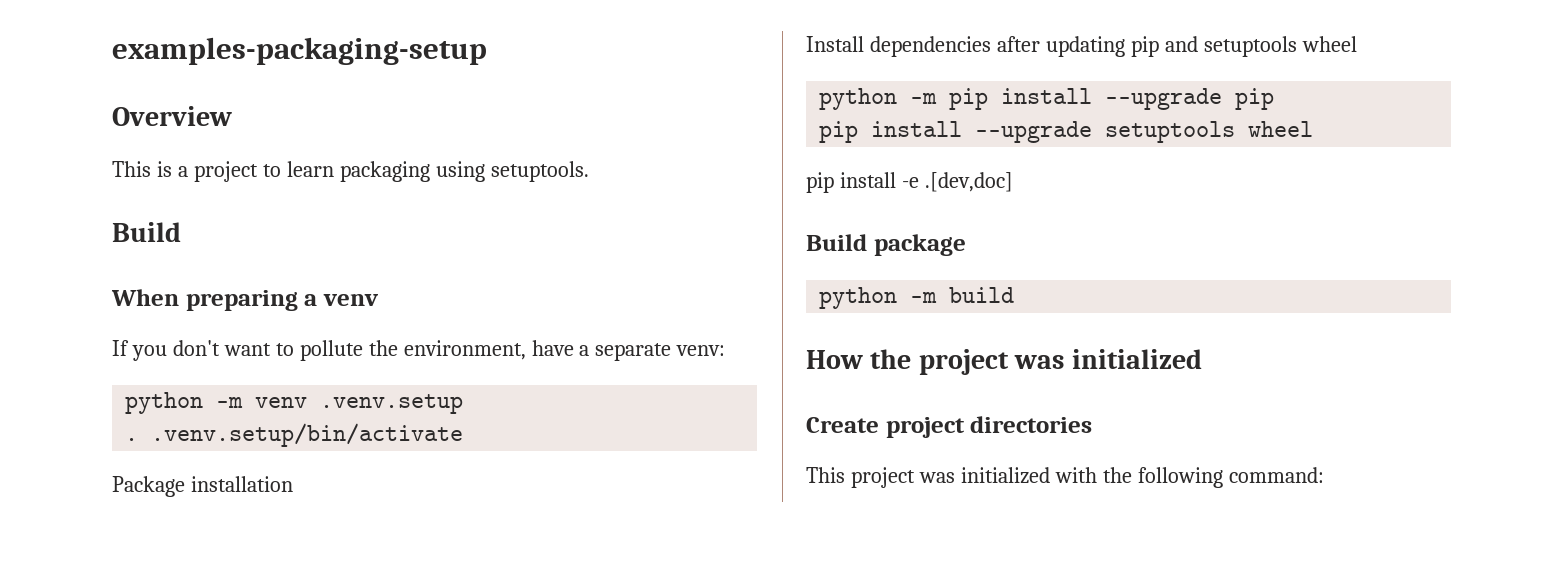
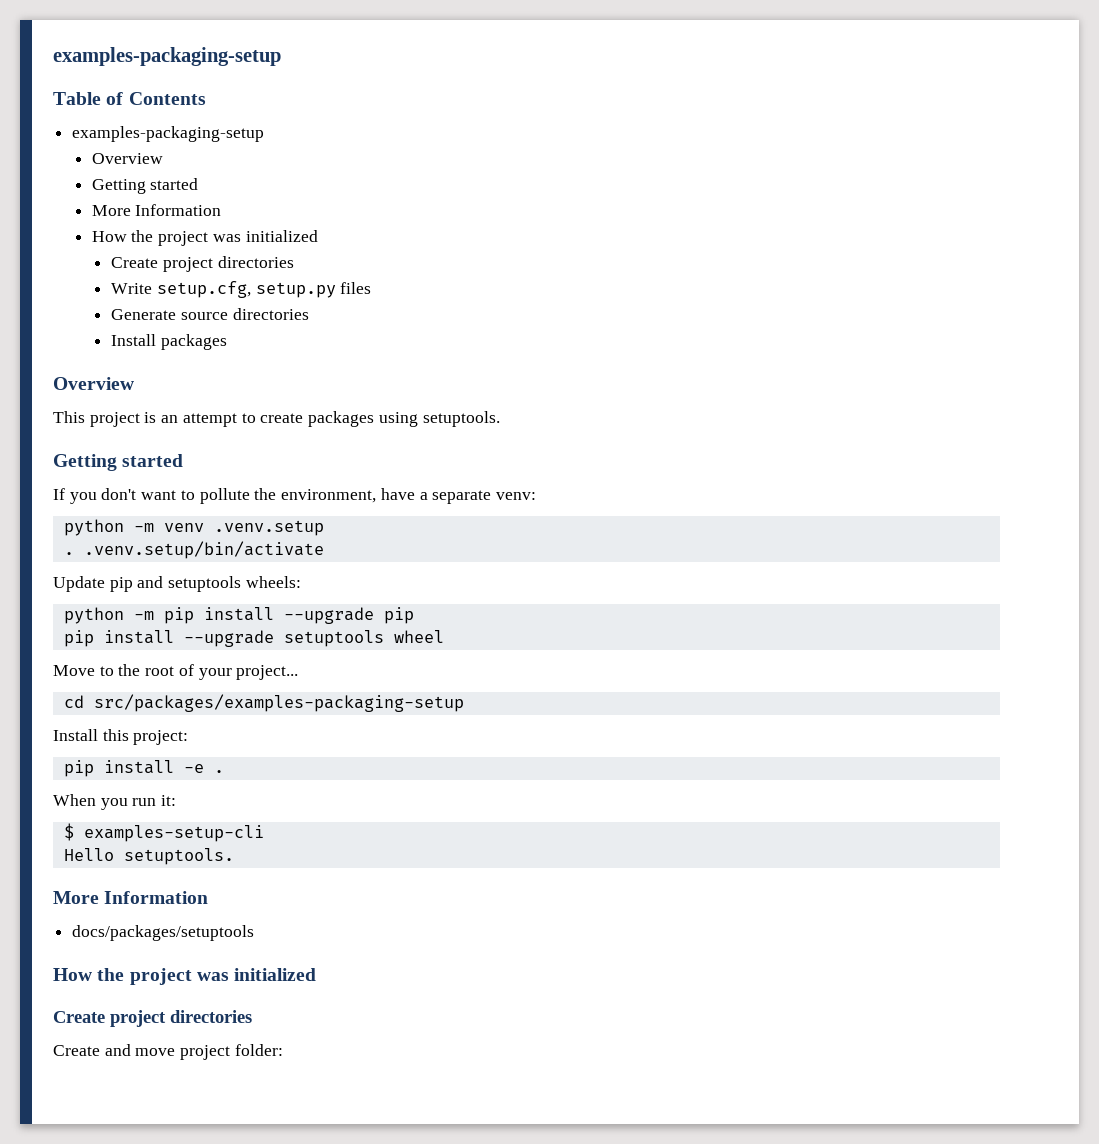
[112,37,487,65] [112,106,232,126] [112,161,589,182] [112,222,181,242] [111,289,379,311] examples-packaging-setup // Overview // This is a project to learn packaging using setuptools. // Build // When preparing a venv -> [53,47,281,66] [53,92,206,105] [72,126,265,142] [91,153,163,164] [91,178,199,194] [91,204,222,216] [91,230,318,246] [111,256,294,272] [111,281,372,298] [111,308,309,320] [111,334,227,350] [53,377,134,390] [53,411,500,427] [53,454,184,471] examples-packaging-setup // Table of Contents // examples-packaging-setup // Overview // Getting started // More Information // How the project was initialized // Create project directories // Write setup.cfg, setup.py files // Generate source directories // Install packages // Overview // This project is an attempt to create packages using setuptools. // Getting started
[112,476,293,497] [806,36,1125,57] Package installation // Install dependencies after updating -> [53,576,105,592] Update
[1301,36,1357,52] wheel -> [245,576,301,588] wheels:
[806,172,1013,193] [806,234,966,256] [819,287,1015,309] [806,349,1202,375] [806,416,1093,438] [806,467,1324,488] pip install -e .[dev,doc] // Build package // python -m build // How the project was initialized // Create project directories // This project was initialized with the following command: -> [53,664,299,680] [63,694,464,712] [53,729,189,745] [63,760,224,777] [53,794,177,810] [63,823,264,842] [63,848,234,865] [53,891,209,904] [72,925,255,941] [53,968,317,985] [53,1010,252,1027] [53,1044,283,1060] Move to the root of your project... // cd src/packages/examples-packaging-setup // Install this project: // pip install -e . // When you run it: // $ examples-setup-cli // Hello setuptools. // More Information // docs/packages/setuptools // How the project was initialized // Create project directories // Create and move project folder:

